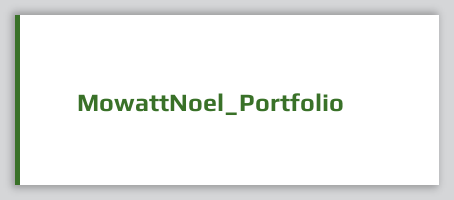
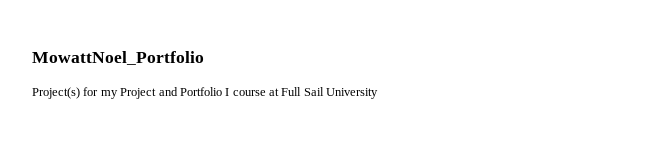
(344, 104) none -> [32,87,379,99] // Project(s) for my Project and Portfolio I course at Full Sail University

